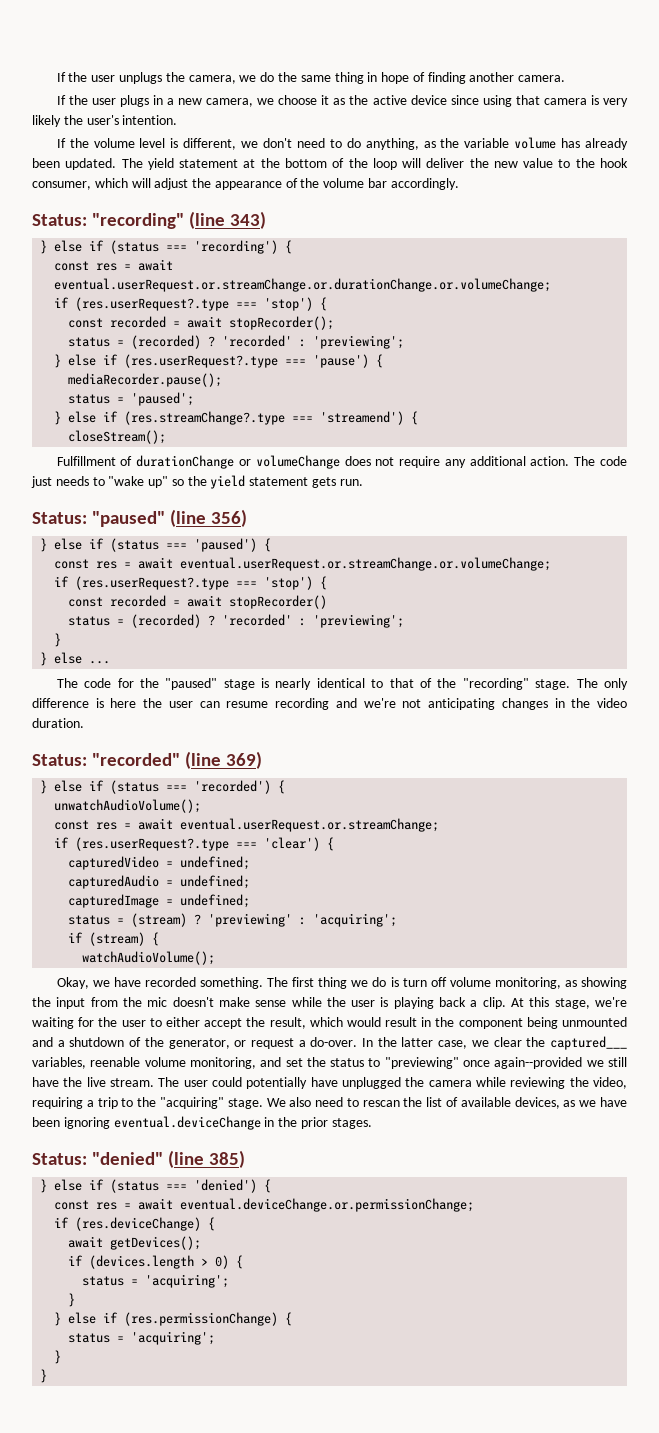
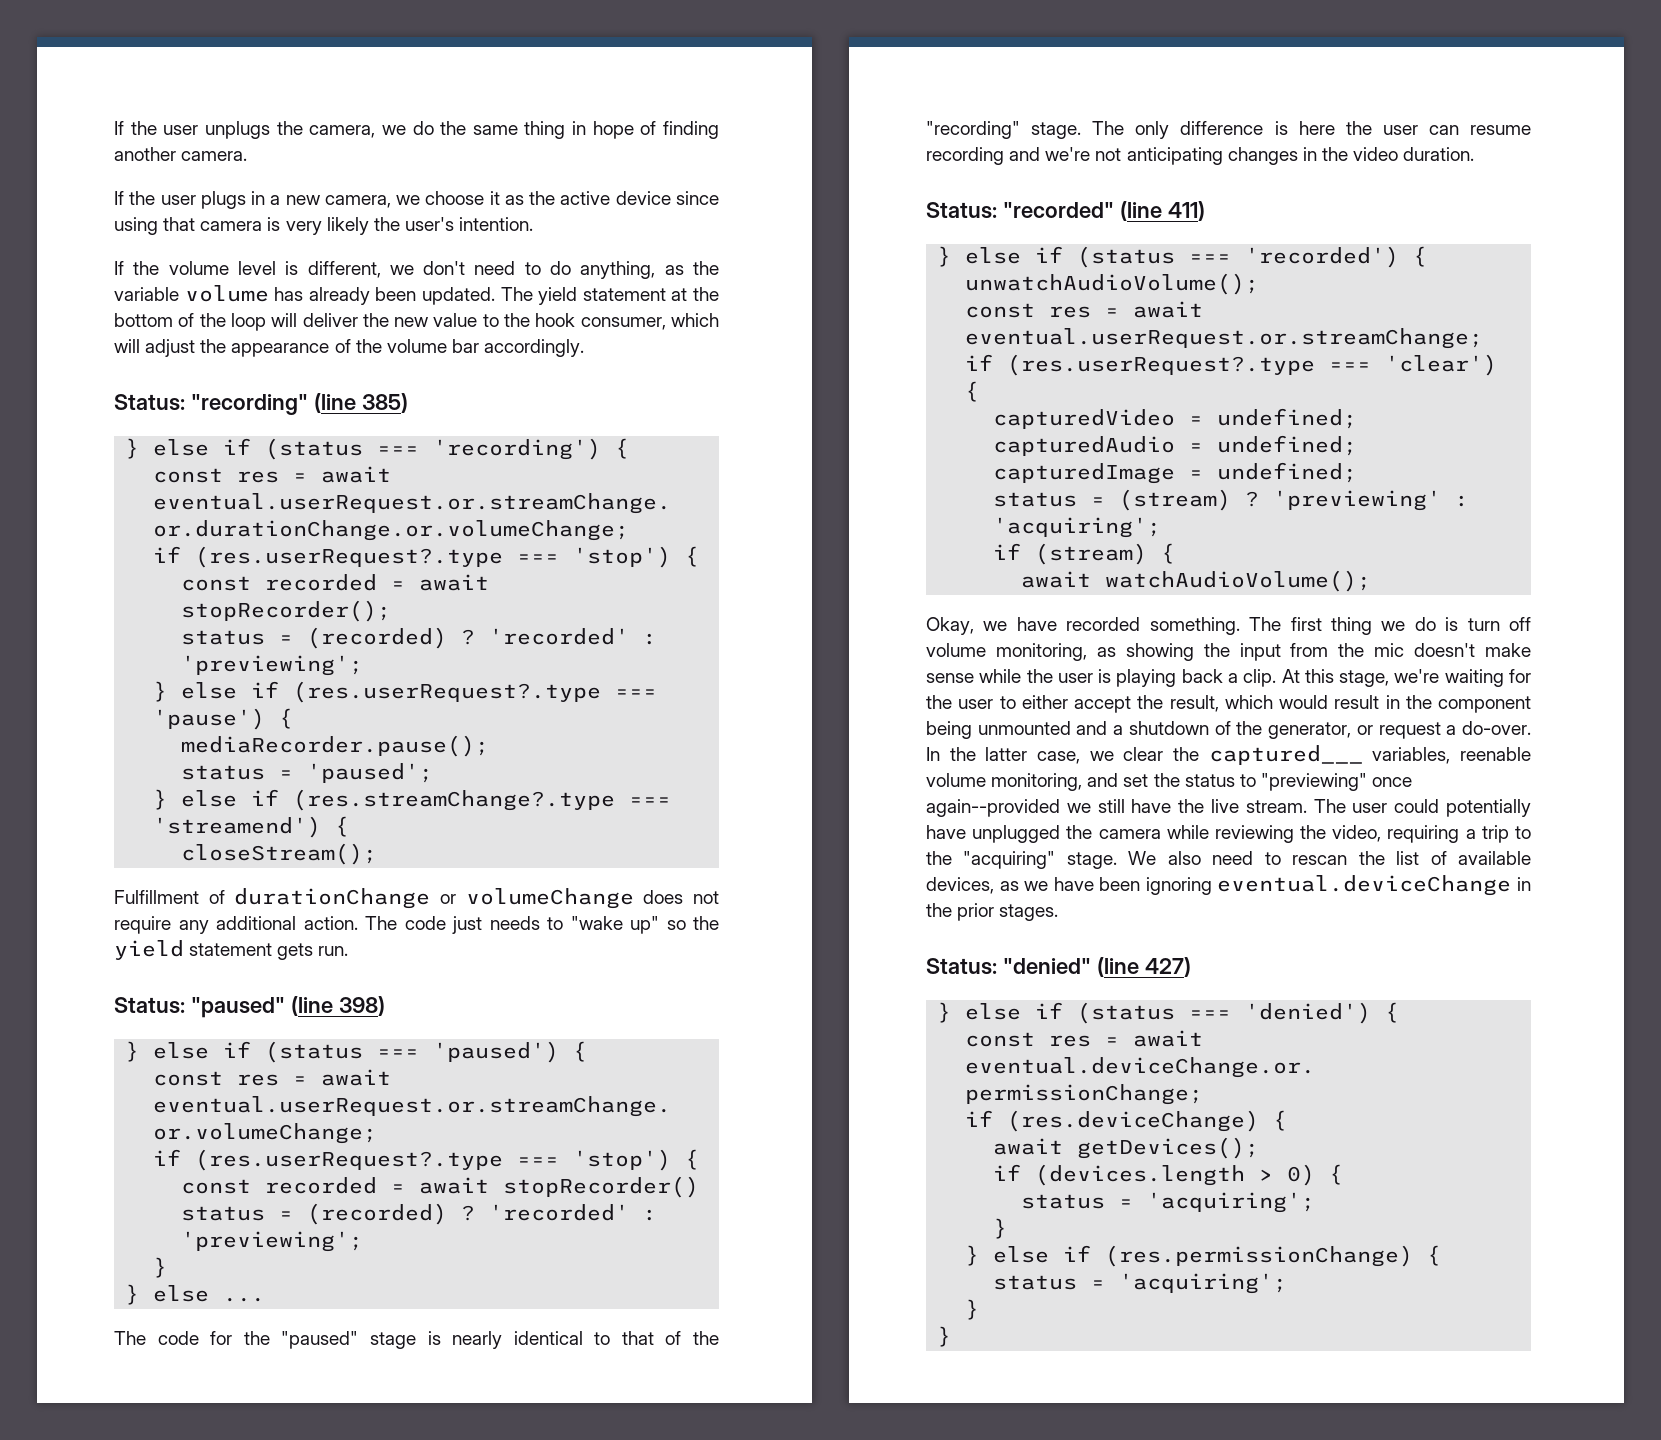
[230,211,267,229] 343) -> [361,393,408,413] 385)
[211,509,248,527] 356) -> [338,996,385,1016] 398)
[226,751,263,769] 369) -> [1167,201,1205,221] 411)
(160, 939) none -> [1021,571,1092,588] await
[209,1150,246,1168] 385) -> [1144,957,1191,977] 427)

